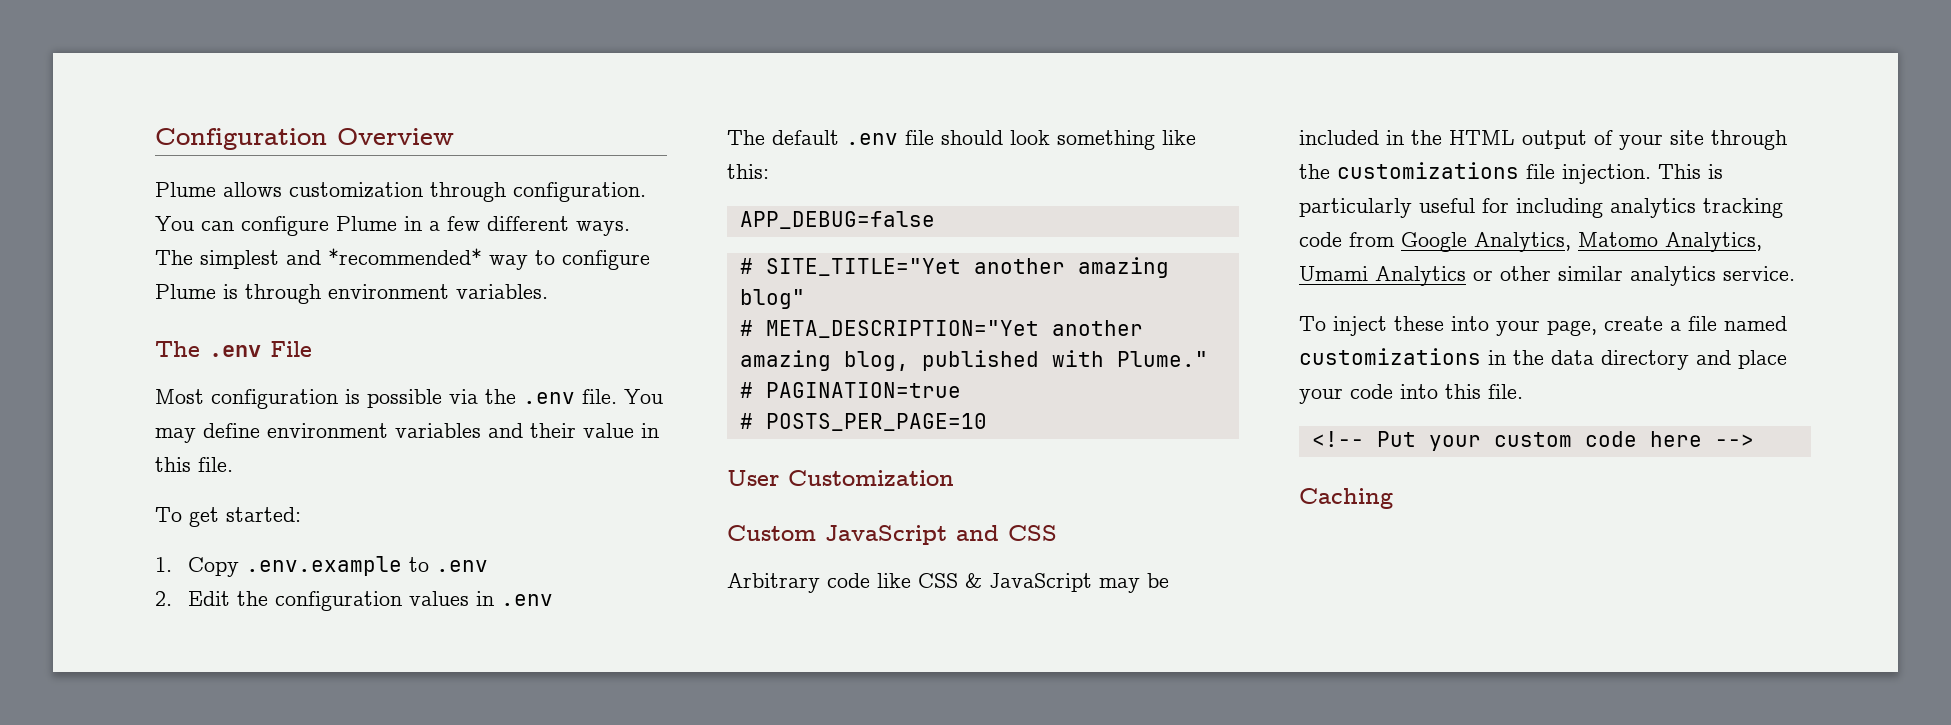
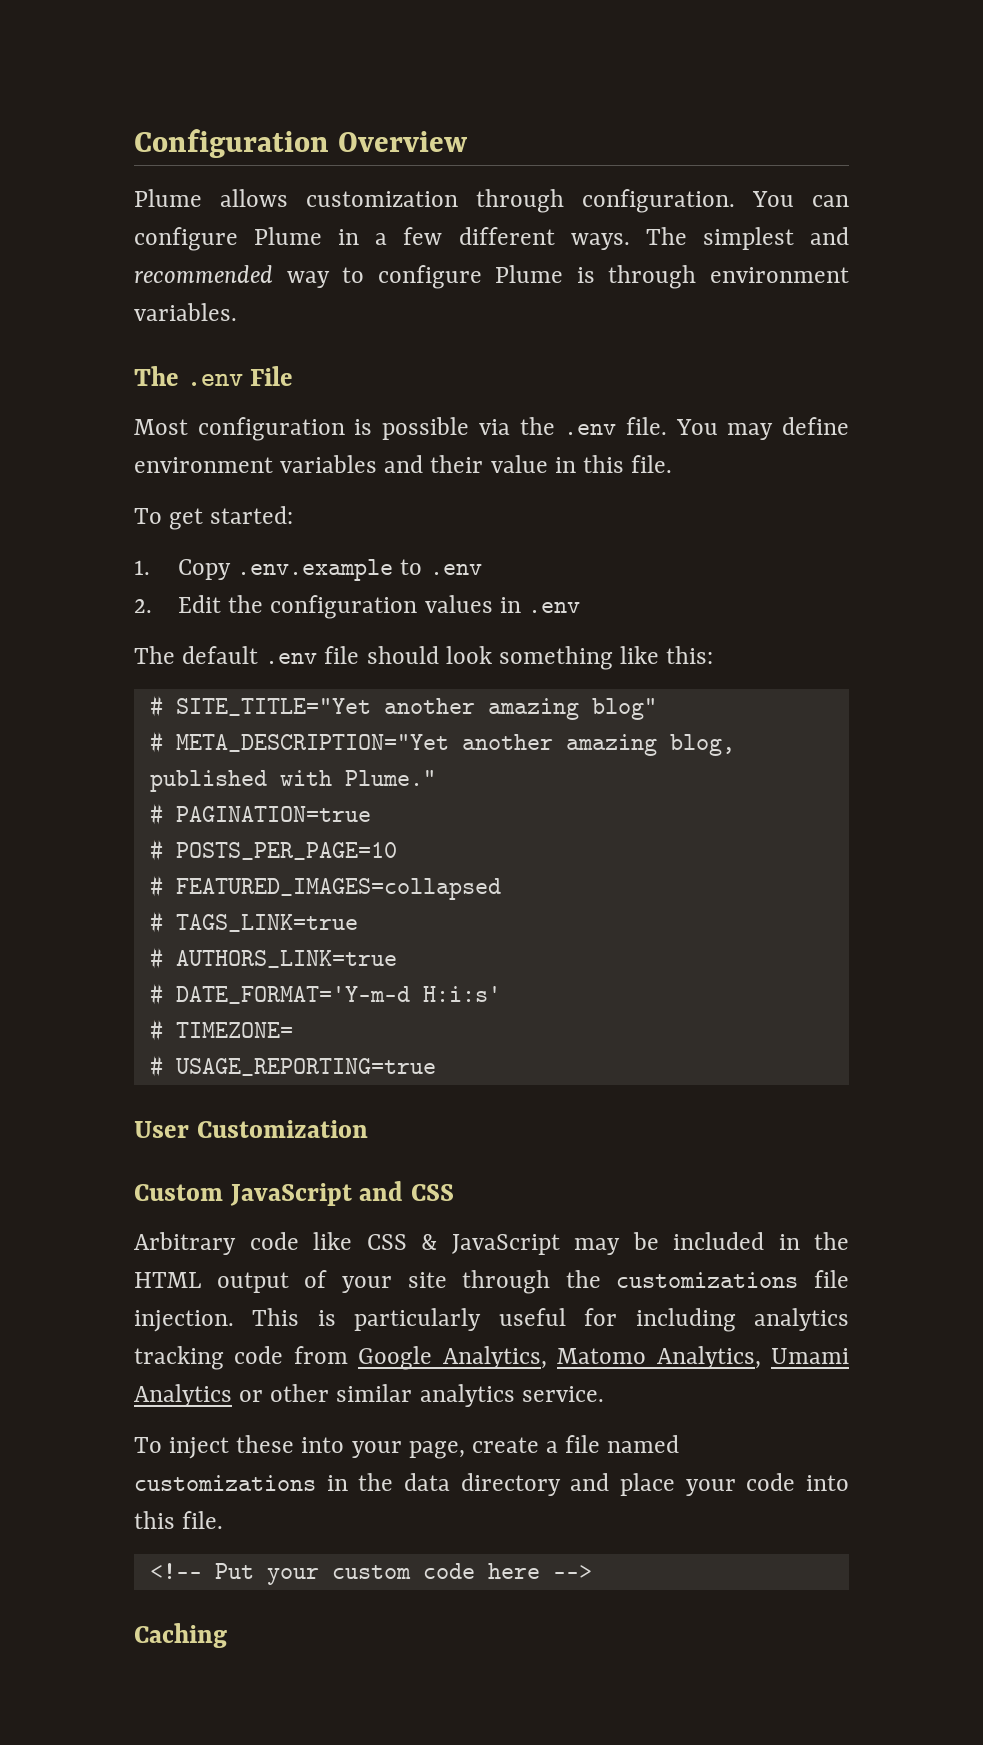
[328,248,482,265] *recommended* -> [134,265,273,283] recommended
[739,211,935,229] // APP_DEBUG=false -> (714, 655) none
(987, 422) none -> [149,875,501,900] [149,911,358,933] [149,947,397,969] [149,983,501,1005] [149,1019,293,1041] [149,1055,436,1077] // # FEATURED_IMAGES=collapsed // # TAGS_LINK=true // # AUTHORS_LINK=true // # DATE_FORMAT='Y-m-d H:i:s' // # TIMEZONE= // # USAGE_REPORTING=true

